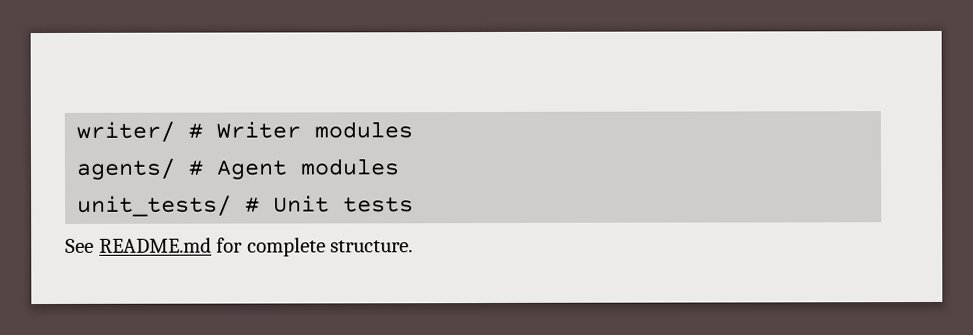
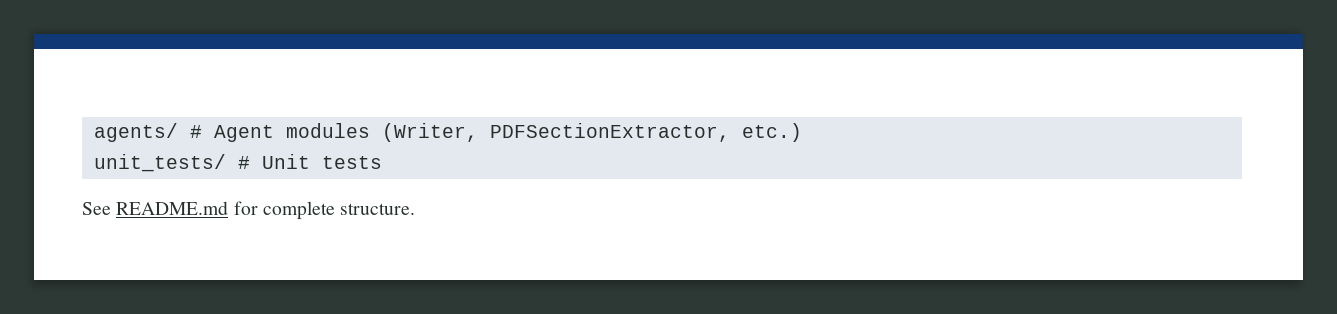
[76,121,414,143] writer/ # Writer modules // -> (93, 132) none
(401, 167) none -> [381,123,802,142] (Writer, PDFSectionExtractor, etc.)

